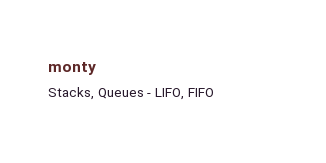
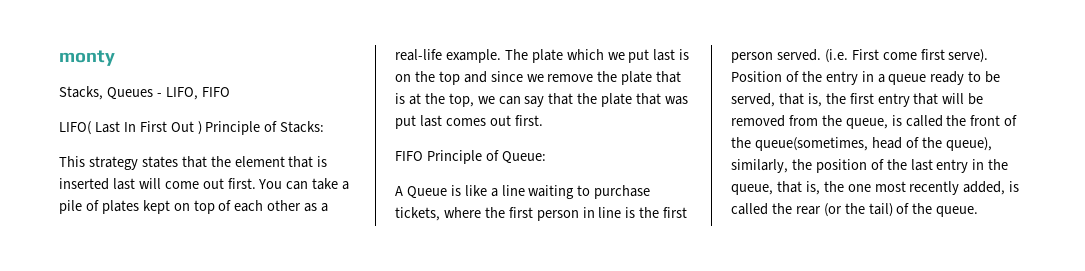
(214, 92) none -> [59,121,325,135] [59,156,328,170] [59,178,350,190] [59,200,329,214] [395,49,690,63] [395,71,682,85] [395,93,689,107] [395,115,543,129] [395,150,546,164] [395,185,651,199] [395,207,688,221] [731,49,989,63] [731,71,1001,85] [731,93,984,107] [731,115,1018,129] [731,137,992,151] [731,159,1009,173] [731,181,1020,195] [731,203,979,217] // LIFO( Last In First Out ) Principle of Stacks: // This strategy states that the element that is inserted last will come out first. You can take a pile of plates kept on top of each other as a real-life example. The plate which we put last is on the top and since we remove the plate that is at the top, we can say that the plate that was put last comes out first. // FIFO Principle of Queue: // A Queue is like a line waiting to purchase tickets, where the first person in line is the first person served. (i.e. First come first serve). Position of the entry in a queue ready to be served, that is, the first entry that will be removed from the queue, is called the front of the queue(sometimes, head of the queue), similarly, the position of the last entry in the queue, that is, the one most recently added, is called the rear (or the tail) of the queue.

